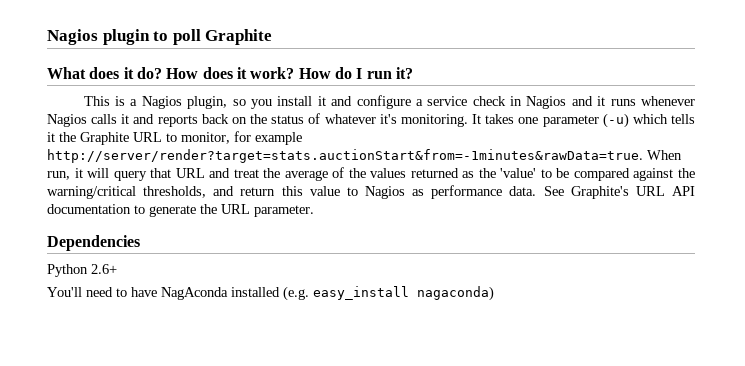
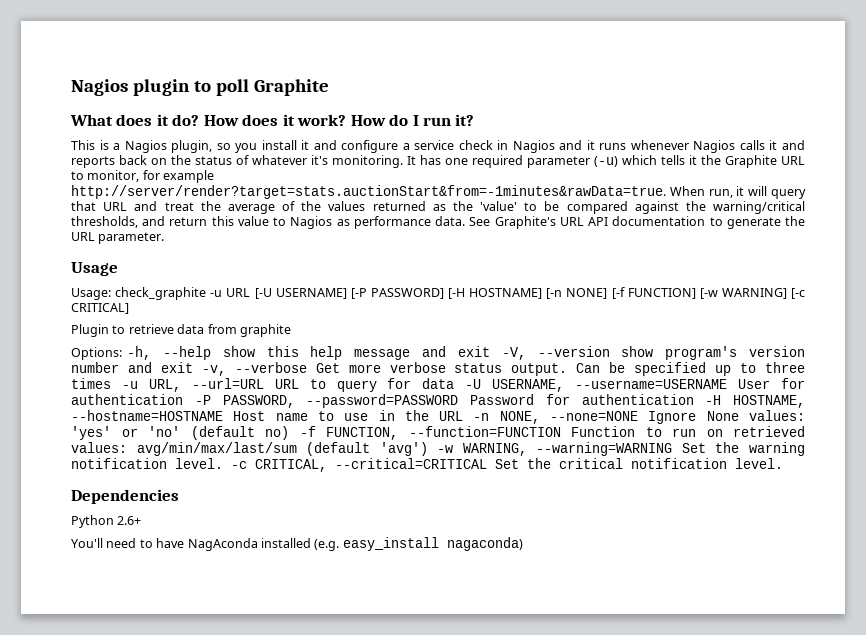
[485,114,539,124] takes one -> [420,155,523,168] has one required
(314, 211) none -> [71,262,118,276] [71,287,805,300] [71,303,129,314] [71,324,291,337] [71,346,806,360] [71,362,805,376] [71,378,805,392] [71,394,805,408] [71,410,805,424] [71,426,805,440] [71,442,805,456] [71,458,783,472] // Usage // Usage: check_graphite -u URL [-U USERNAME] [-P PASSWORD] [-H HOSTNAME] [-n NONE] [-f FUNCTION] [-w WARNING] [-c CRITICAL] // Plugin to retrieve data from graphite // Options: -h, --help show this help message and exit -V, --version show program's version number and exit -v, --verbose Get more verbose status output. Can be specified up to three times -u URL, --url=URL URL to query for data -U USERNAME, --username=USERNAME User for authentication -P PASSWORD, --password=PASSWORD Password for authentication -H HOSTNAME, --hostname=HOSTNAME Host name to use in the URL -n NONE, --none=NONE Ignore None values: 'yes' or 'no' (default no) -f FUNCTION, --function=FUNCTION Function to run on retrieved values: avg/min/max/last/sum (default 'avg') -w WARNING, --warning=WARNING Set the warning notification level. -c CRITICAL, --critical=CRITICAL Set the critical notification level.

